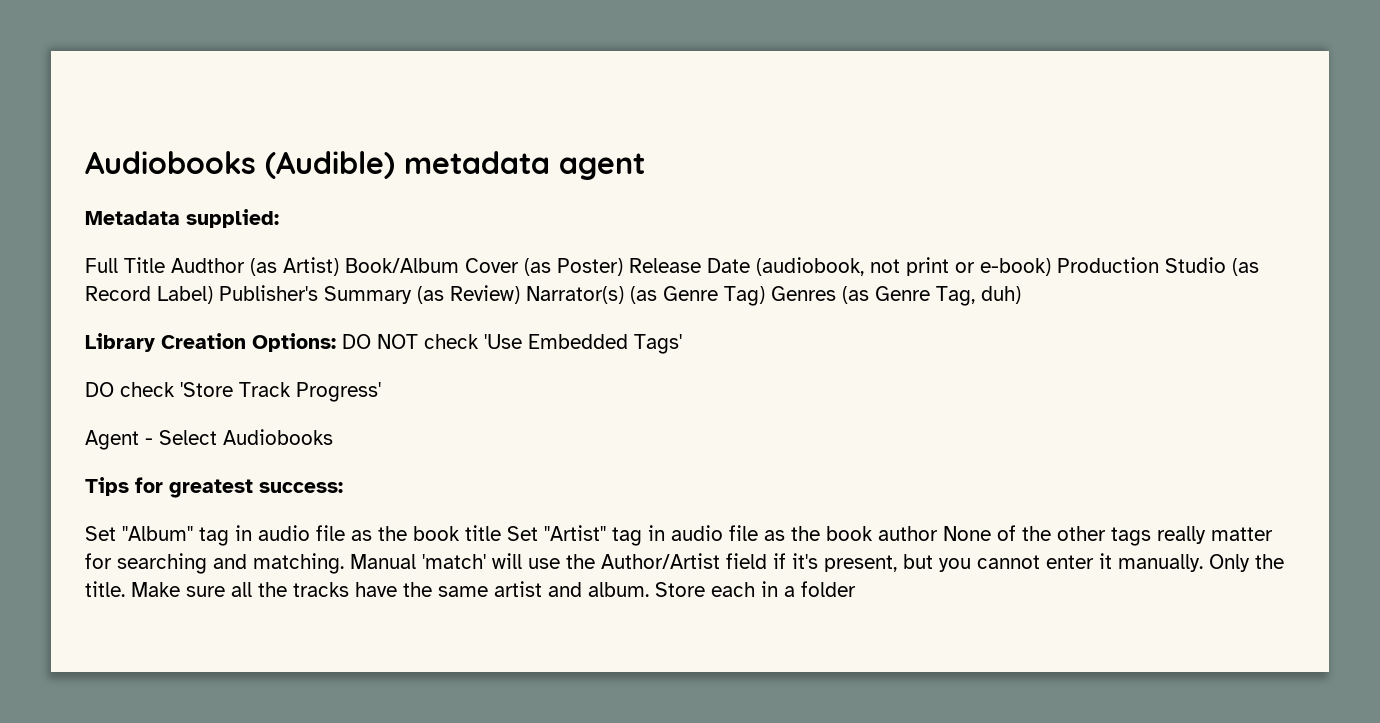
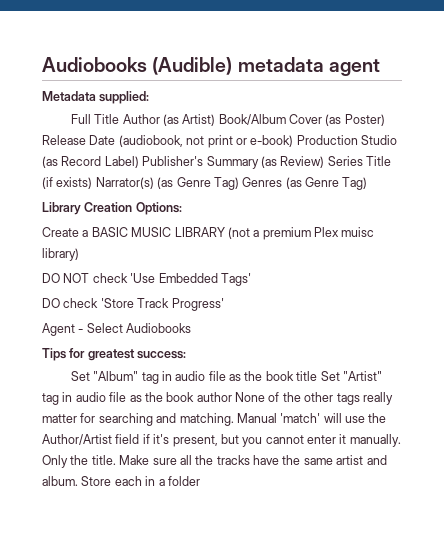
[171,258,245,273] Audthor -> [122,114,160,124] Author
(520, 294) none -> [327,156,391,166] [42,177,93,189] Series Title (if exists)
[936,286,1021,306] Tag, duh) -> [342,177,368,190] Tag)
(336, 342) none -> [42,227,375,240] [42,248,79,261] // Create a BASIC MUSIC LIBRARY (not a premium Plex muisc library) //

